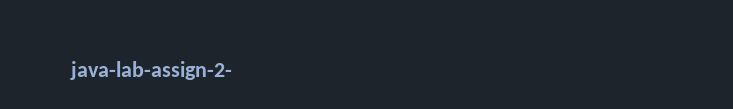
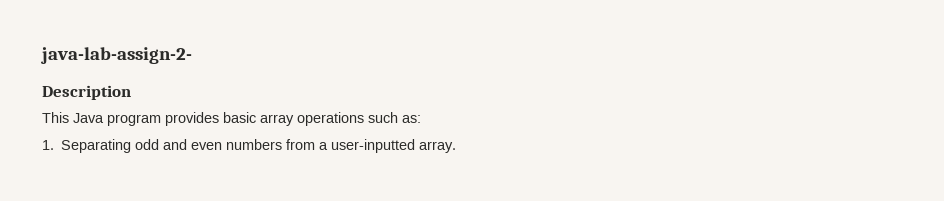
(232, 70) none -> [42,85,131,100] [42,112,421,126] [42,139,457,153] // Description // This Java program provides basic array operations such as: // 1. Separating odd and even numbers from a user-inputted array.

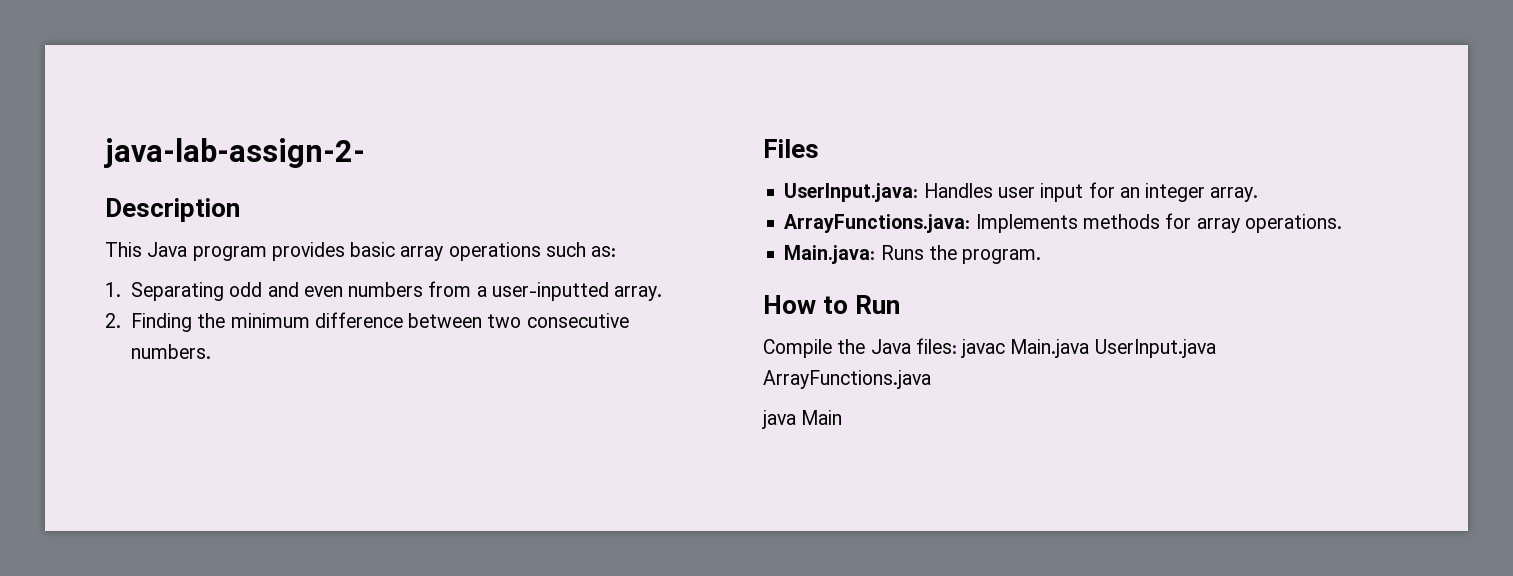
(457, 147) none -> [105,312,629,332] [131,344,212,359] [763,139,819,158] [784,182,1259,202] [784,213,1342,233] [784,245,1042,264] [763,295,901,314] [763,338,1216,358] [763,370,931,389] [762,410,843,429] // 2. Finding the minimum difference between two consecutive numbers. // Files // UserInput.java: Handles user input for an integer array. // ArrayFunctions.java: Implements methods for array operations. // Main.java: Runs the program. // How to Run // Compile the Java files: javac Main.java UserInput.java ArrayFunctions.java // java Main

